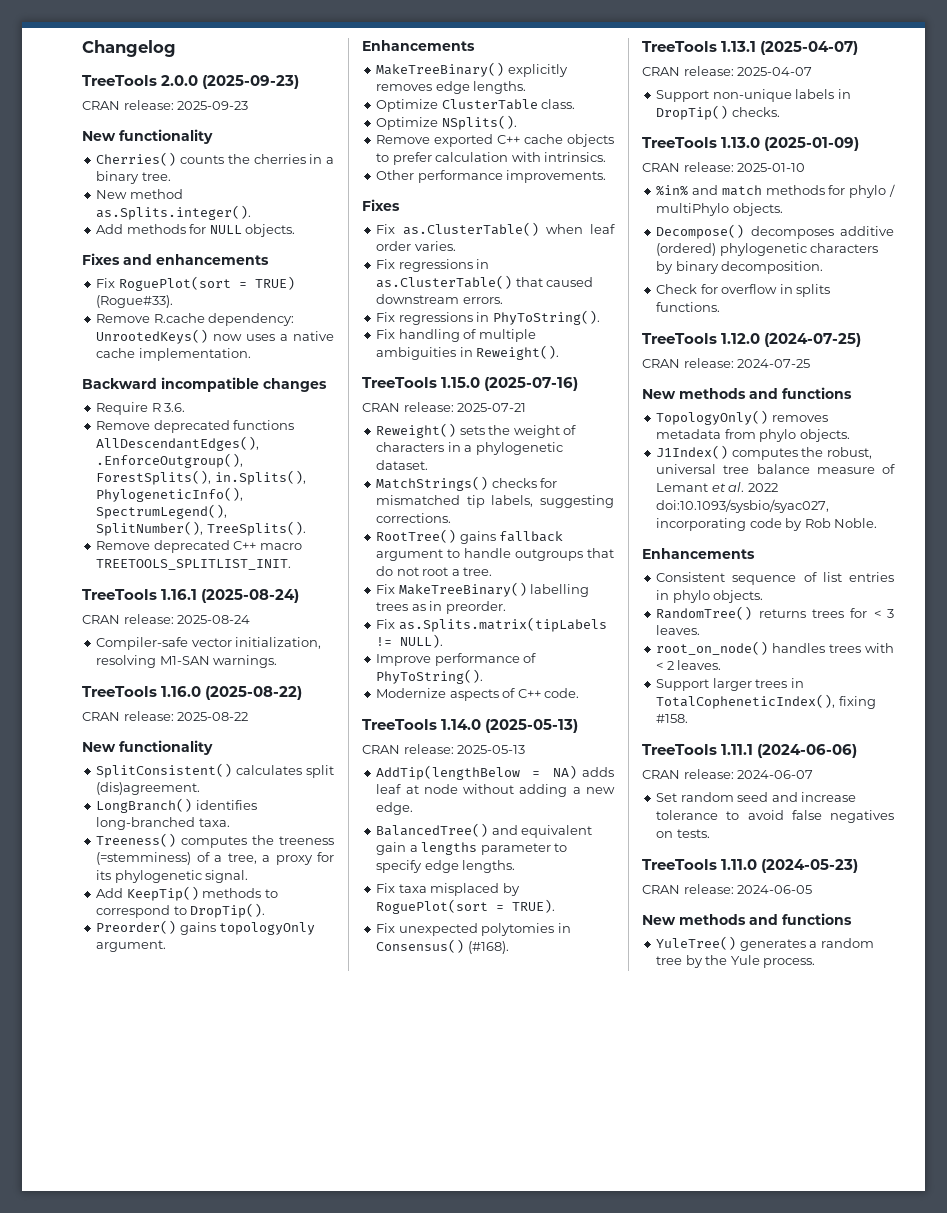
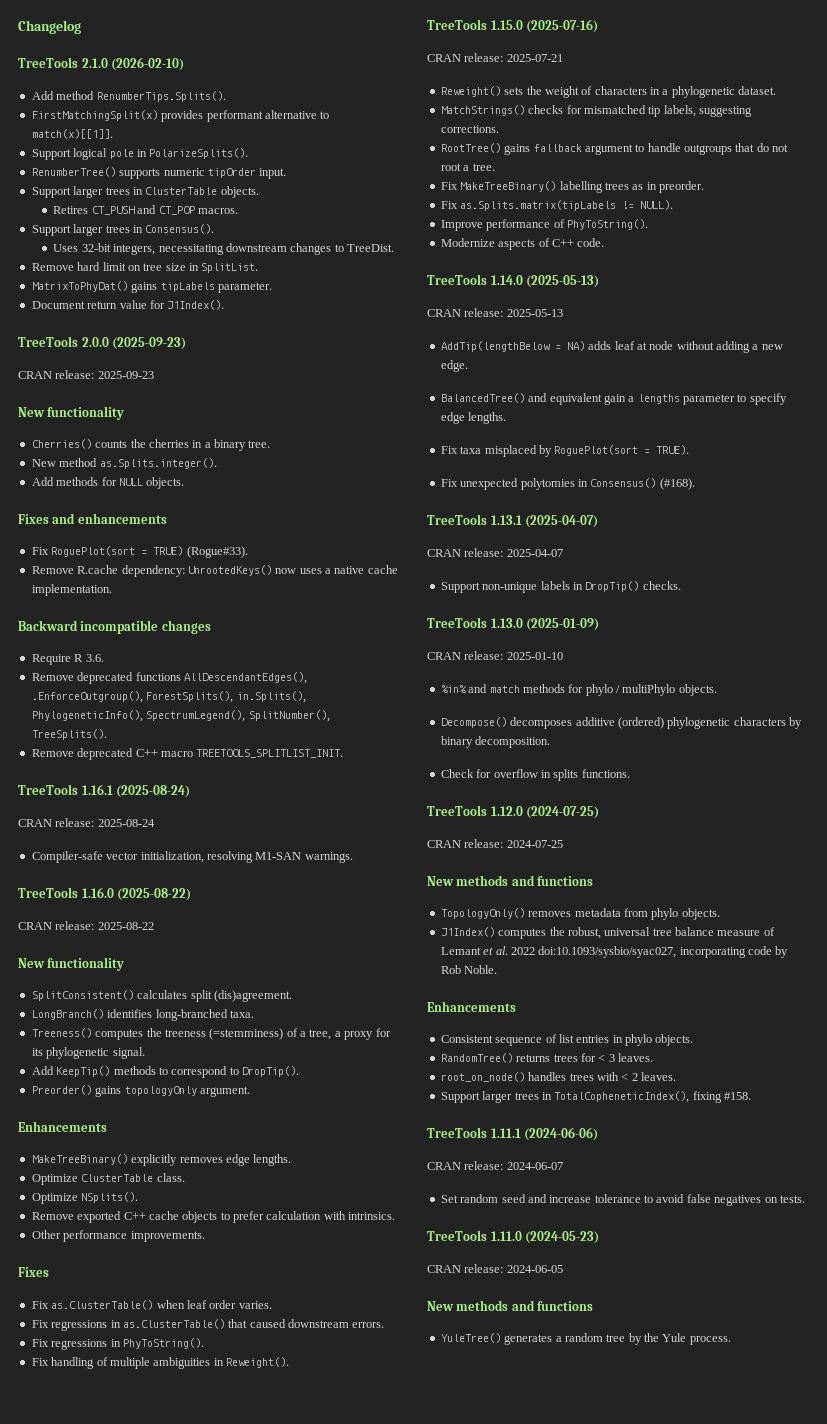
(176, 48) none -> [18,57,185,71] [31,91,226,102] [31,110,330,122] [31,129,113,139] [31,148,249,160] [31,167,287,179] [31,186,259,198] [53,205,238,215] [31,224,215,236] [53,243,394,255] [31,262,259,273] [31,281,272,293] [31,300,225,310] // TreeTools 2.1.0 (2026-02-10) // Add method RenumberTips.Splits(). // FirstMatchingSplit(x) provides performant alternative to match(x)[[1]]. // Support logical pole in PolarizeSplits(). // RenumberTree() supports numeric tipOrder input. // Support larger trees in ClusterTable objects. // Retires CT_PUSH and CT_POP macros. // Support larger trees in Consensus(). // Uses 32-bit integers, necessitating downstream changes to TreeDist. // Remove hard limit on tree size in SplitList. // MatrixToPhyDat() gains tipLabels parameter. // Document return value for J1Index().

